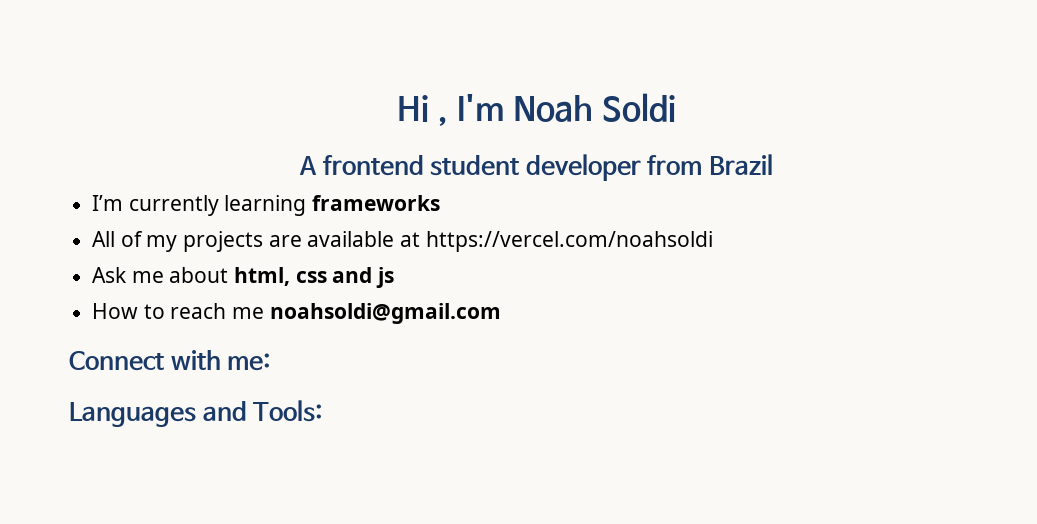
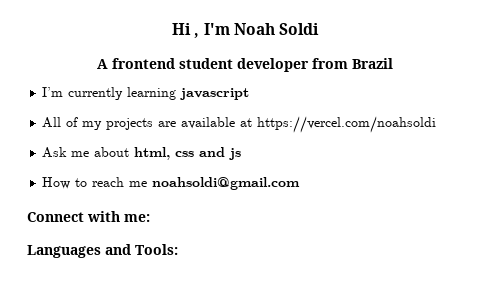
[312,195,441,211] frameworks -> [180,88,250,100] javascript

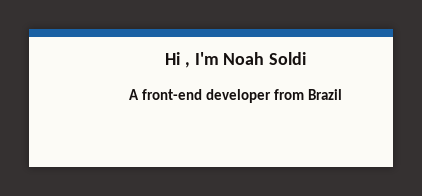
[112,58,233,69] frontend student -> [141,89,202,100] front-end
[42,87,250,100] [42,116,437,133] [42,147,242,160] [42,177,301,190] [27,211,150,222] [27,244,178,258] // I’m currently learning javascript // All of my projects are available at https://vercel.com/noahsoldi // Ask me about html, css and js // How to reach me noahsoldi@gmail.com // Connect with me: // Languages and Tools: -> (343, 94) none

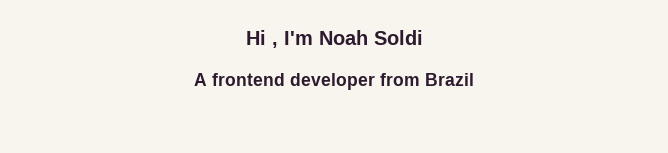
[141,89,202,100] front-end -> [212,73,285,86] frontend

